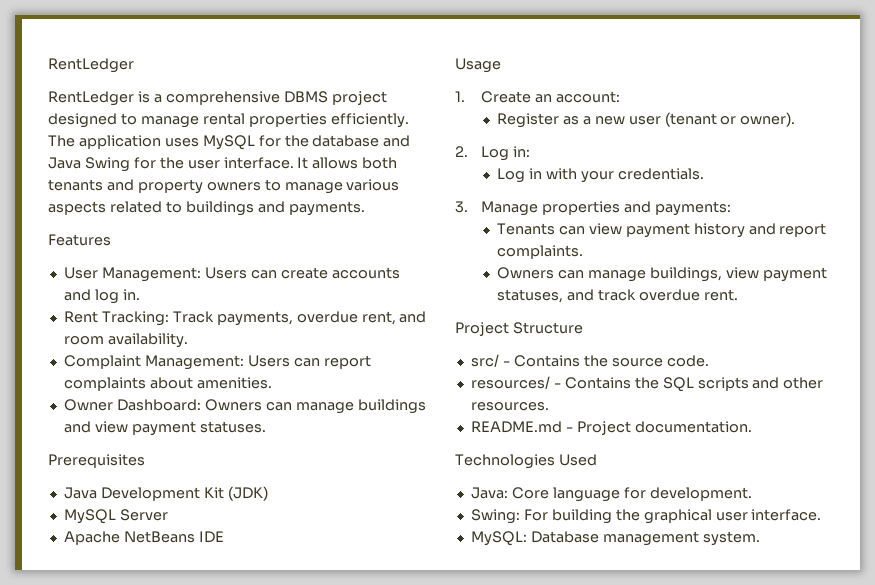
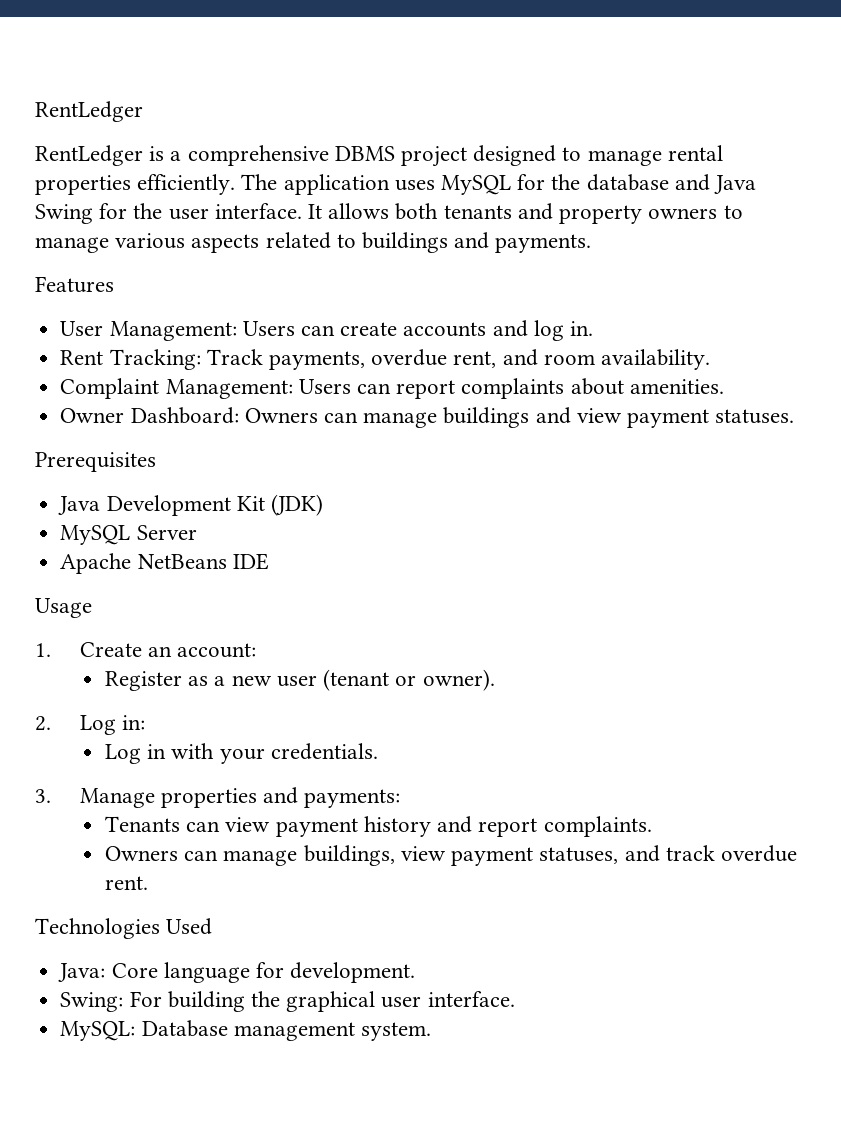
[455,322,583,336] [470,354,709,367] [470,376,824,392] [470,402,549,411] [470,421,752,435] // Project Structure // src/ - Contains the source code. // resources/ - Contains the SQL scripts and other resources. // README.md - Project documentation. -> (149, 883) none

